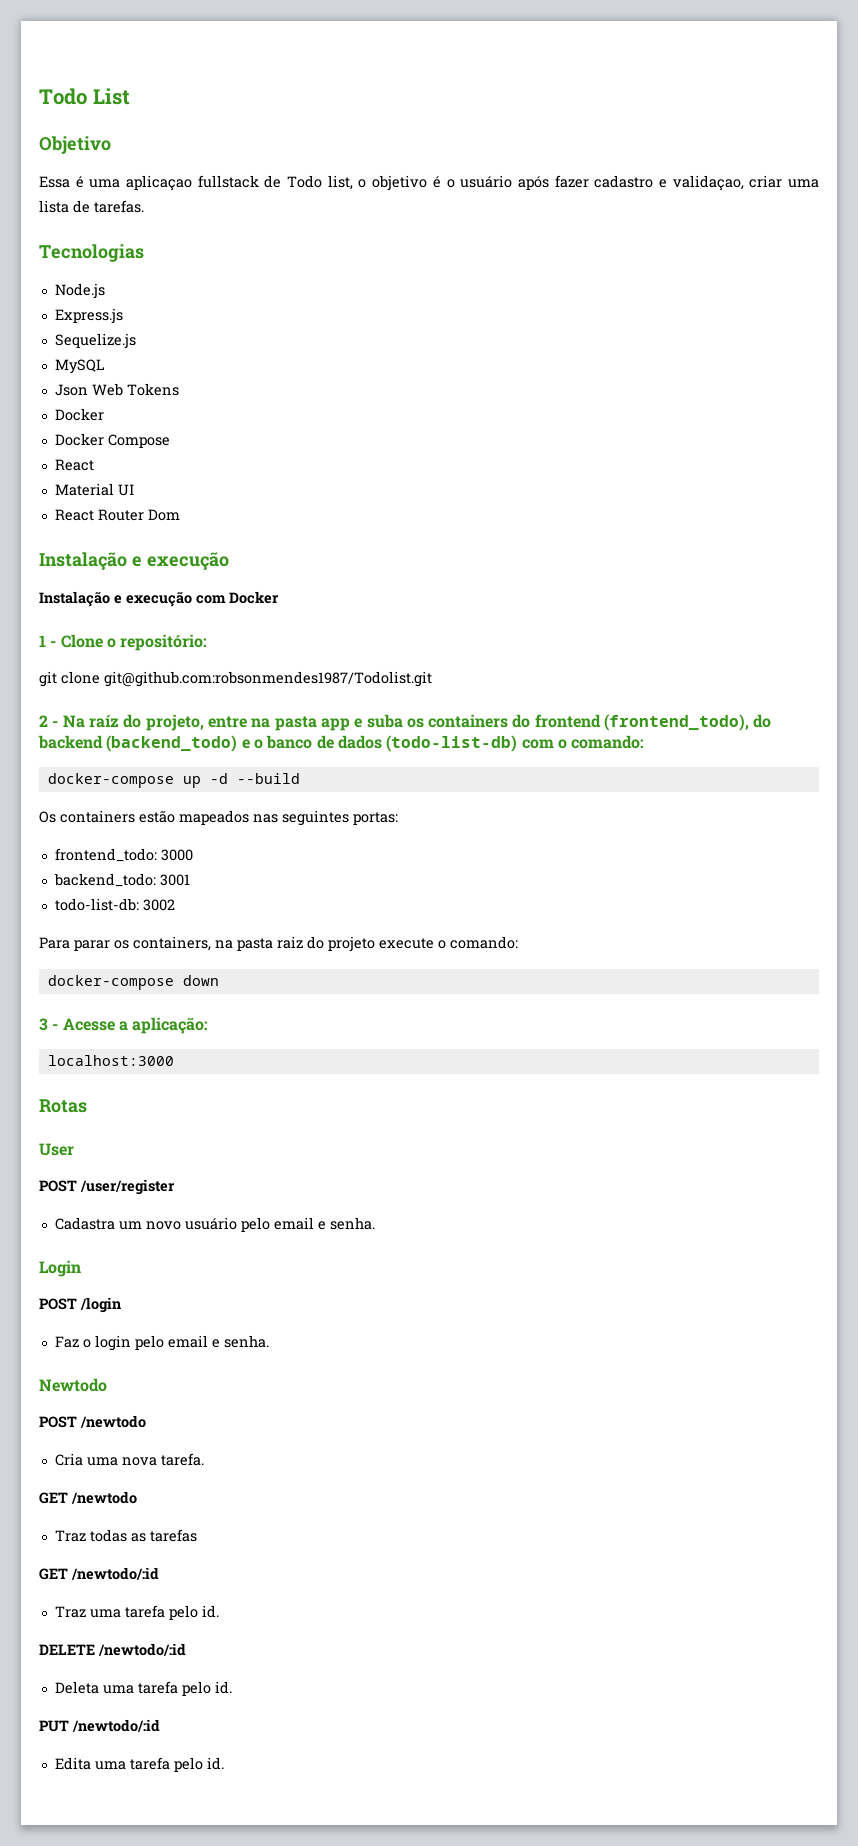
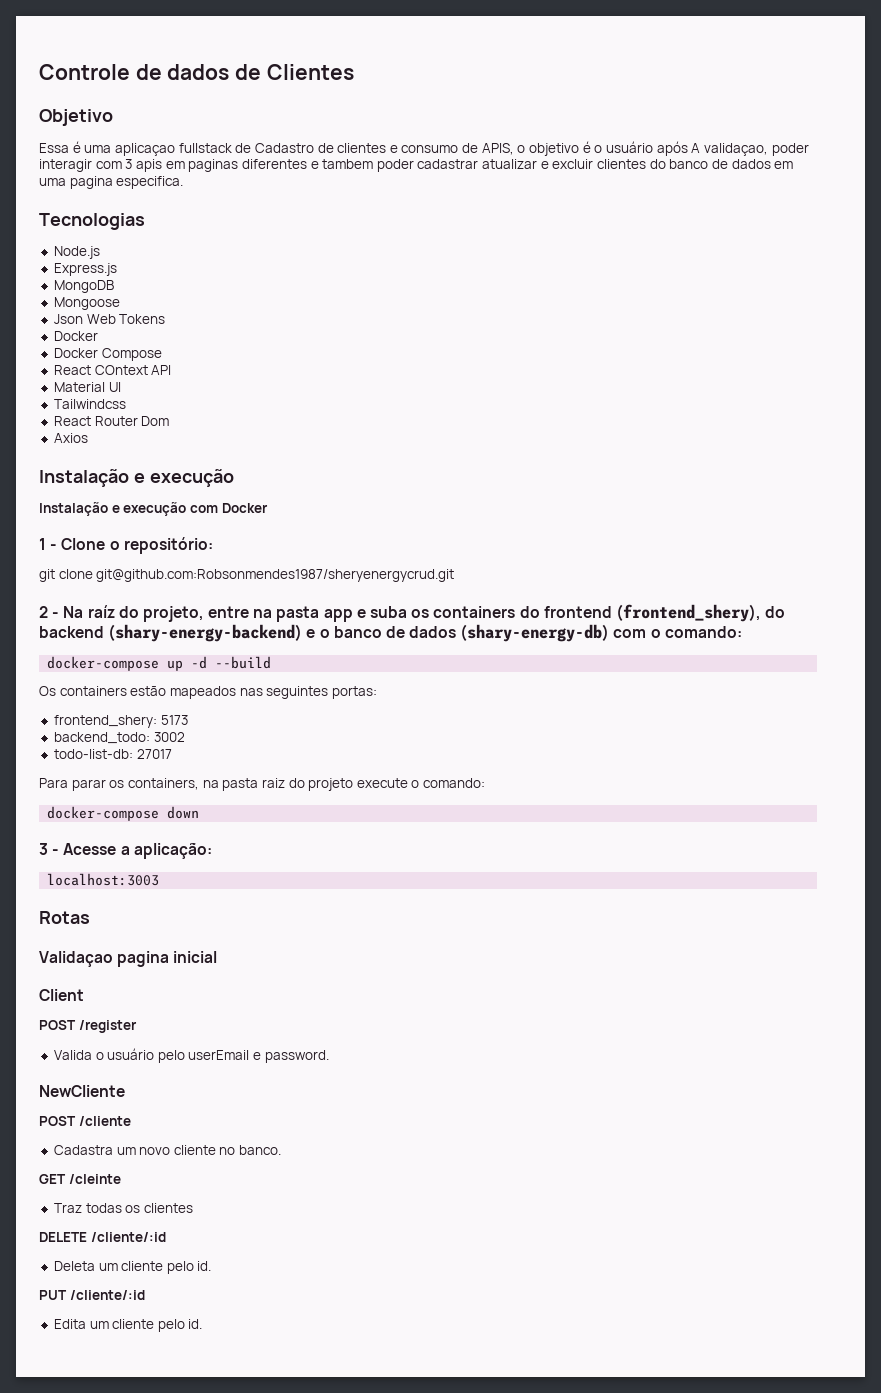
[39,88,130,105] Todo List -> [39,64,354,80] Controle de dados de Clientes
[287,175,353,190] Todo list, -> [254,143,514,155] Cadastro de clientes e consumo de APIS,
[554,175,820,191] [39,200,144,213] fazer cadastro e validaçao, criar uma lista de tarefas. -> [691,143,809,156] [39,159,794,172] [39,176,184,189] A validaçao, poder interagir com 3 apis em paginas diferentes e tambem poder cadastrar atualizar e excluir clientes do banco de dados em uma pagina especifica.
[54,333,136,349] [54,359,105,374] Sequelize.js // MySQL -> [53,280,114,293] [53,297,120,310] MongoDB // Mongoose
(94, 465) none -> [94,365,172,375] COntext API
(134, 490) none -> [53,399,126,409] // Tailwindcss
(180, 515) none -> [53,433,88,443] // Axios
[104,671,432,687] git@github.com:robsonmendes1987/Todolist.git -> [96,569,455,582] git@github.com:Robsonmendes1987/sheryenergycrud.git
[604,714,750,731] (frontend_todo), -> [615,604,761,622] (frontend_shery),
[106,735,238,752] (backend_todo) -> [108,624,303,642] (shary-energy-backend)
[386,735,518,752] (todo-list-db) -> [460,624,610,642] (shary-energy-db)
[54,848,193,862] frontend_todo: 3000 -> [53,715,188,728] frontend_shery: 5173
[159,874,190,886] 3001 -> [153,732,185,742] 3002
[142,899,175,911] 3002 -> [136,749,172,759] 27017
[47,1055,174,1066] localhost:3000 -> [47,873,160,886] localhost:3003
[39,1143,74,1156] [39,1179,175,1195] [54,1217,375,1232] [39,1260,81,1277] [39,1297,121,1313] [54,1335,269,1351] [39,1378,107,1392] [39,1415,146,1428] [54,1453,204,1466] [39,1491,137,1504] User // POST /user/register // Cadastra um novo usuário pelo email e senha. // Login // POST /login // Faz o login pelo email e senha. // Newtodo // POST /newtodo // Cria uma nova tarefa. // GET /newtodo -> [39,951,218,967] [39,989,84,1001] [39,1020,137,1033] [53,1048,329,1063] [39,1085,125,1097] [39,1116,131,1126] [53,1145,282,1155] [39,1174,121,1184] Validaçao pagina inicial // Client // POST /register // Valida o usuário pelo userEmail e password. // NewCliente // POST /cliente // Cadastra um novo cliente no banco. // GET /cleinte
[130,1529,197,1542] [39,1567,159,1580] [54,1605,219,1620] as tarefas // GET /newtodo/:id // Traz uma tarefa pelo id. -> [125,1203,193,1213] os clientes
[98,1643,186,1656] /newtodo/:id -> [90,1232,166,1242] /cliente/:id
[102,1681,178,1694] uma tarefa -> [98,1261,164,1271] um cliente
[72,1719,160,1732] /newtodo/:id -> [69,1290,145,1300] /cliente/:id
[94,1757,170,1770] uma tarefa -> [89,1319,155,1329] um cliente

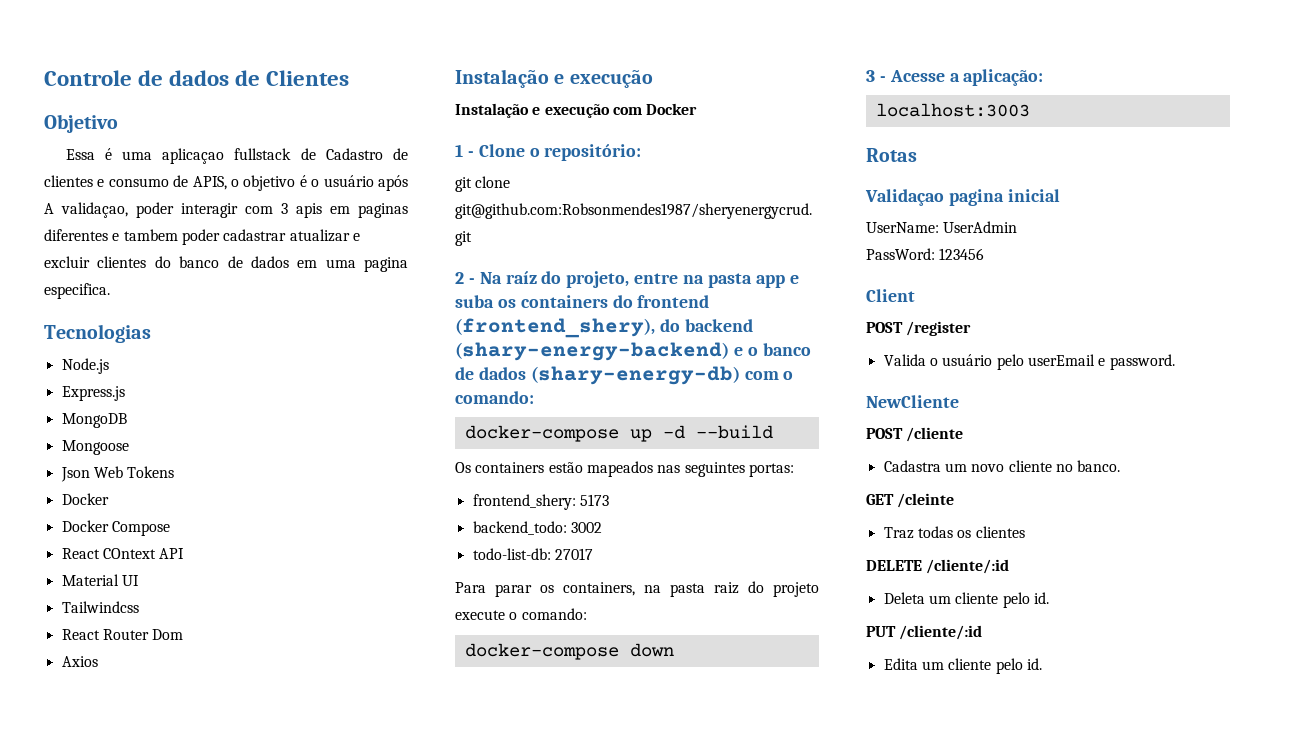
(218, 957) none -> [866,221,1018,233] [866,248,985,260] // UserName: UserAdmin // PassWord: 123456

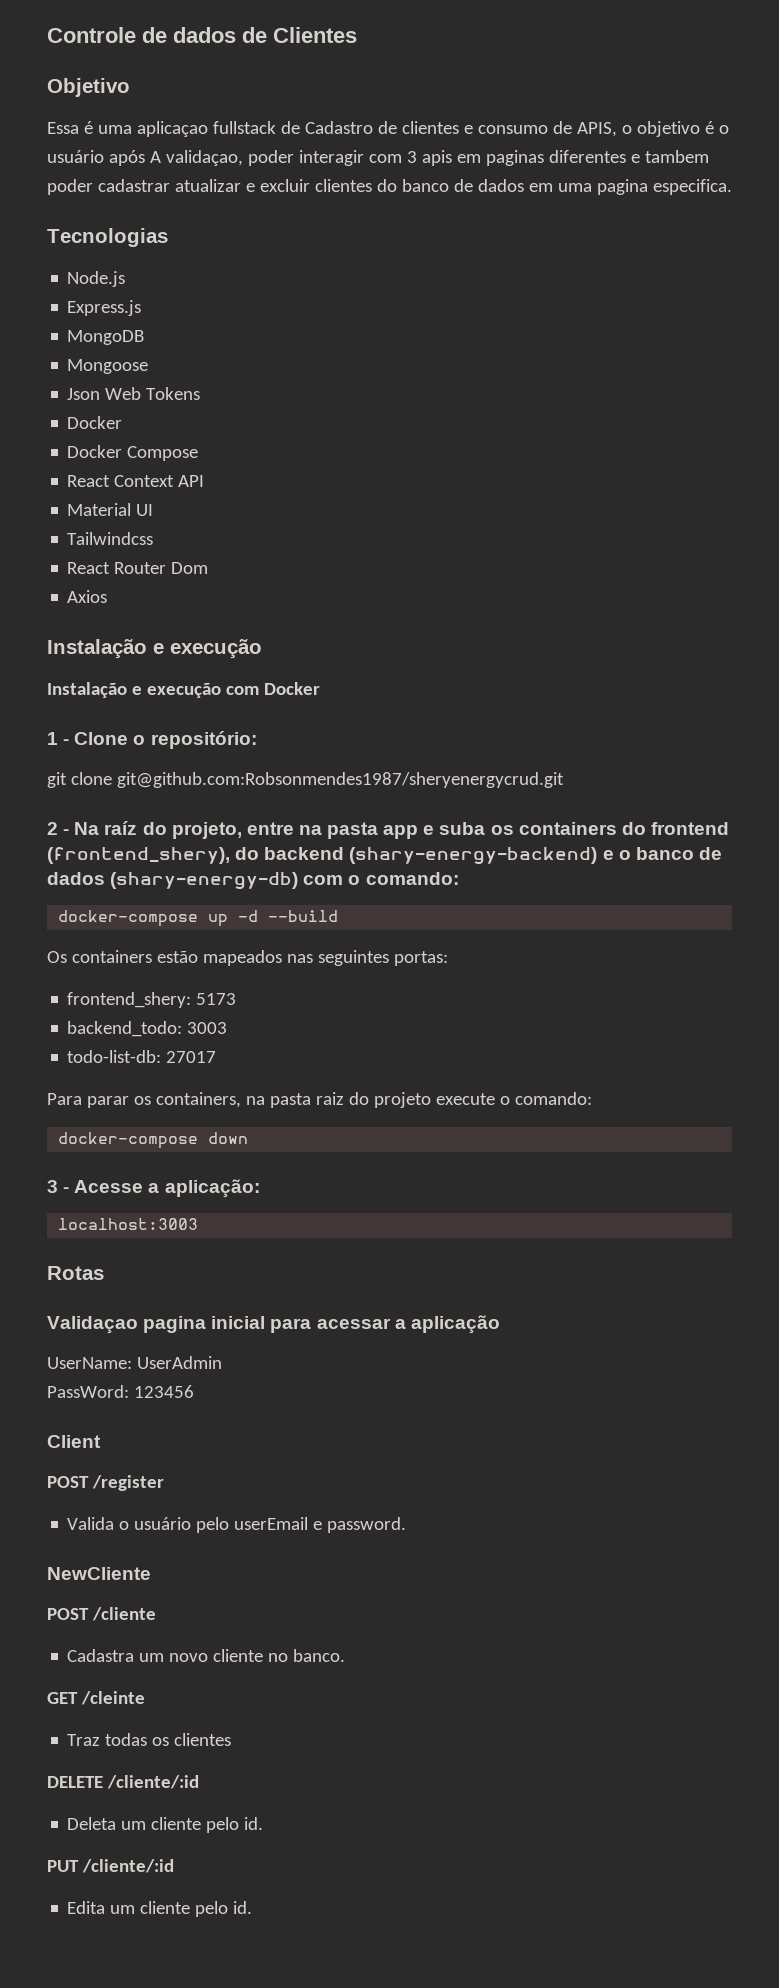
[102,548,156,559] COntext -> [114,475,175,487] Context
[570,522,602,533] 3002 -> [187,1022,228,1034] 3003
(1060, 195) none -> [270,1315,500,1334] para acessar a aplicação

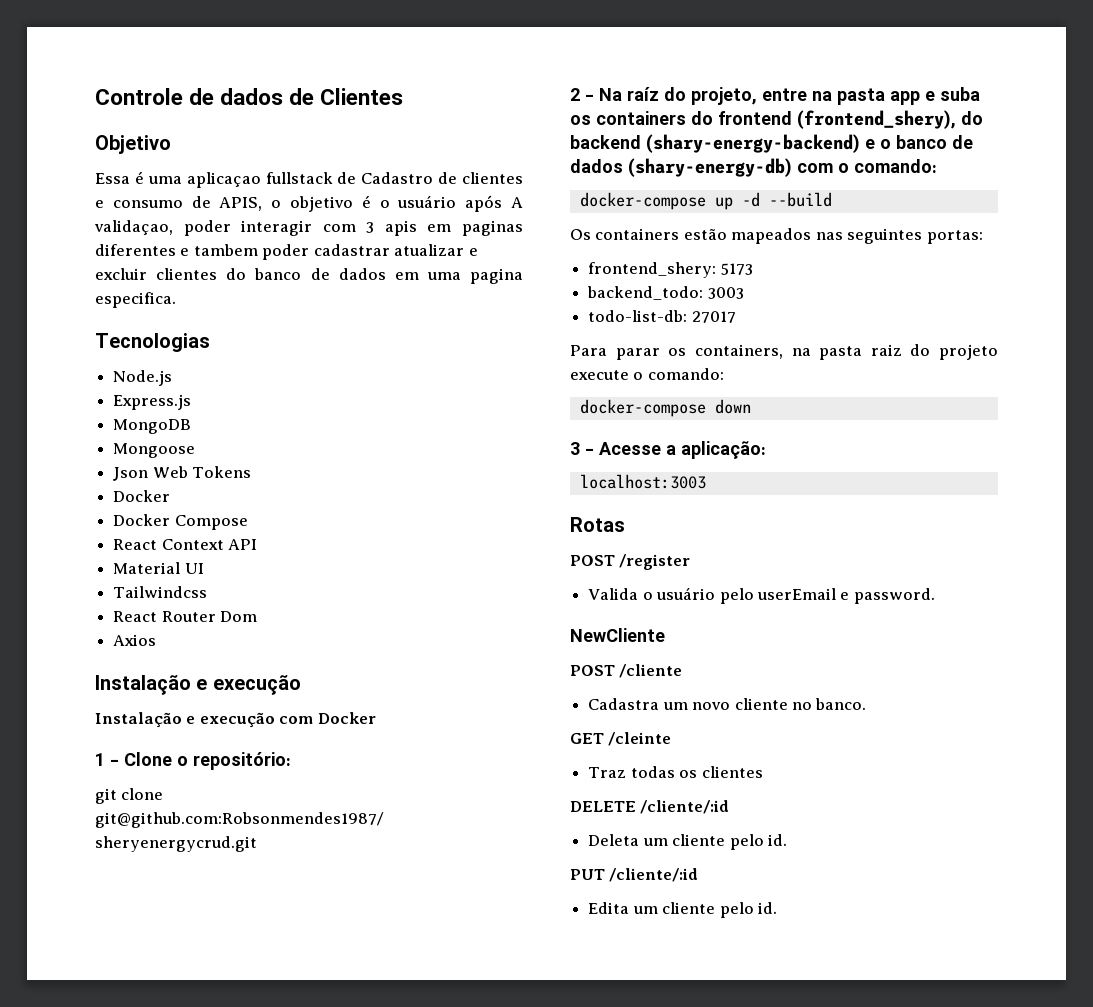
[47,1315,500,1334] [47,1356,222,1369] [47,1385,194,1398] [47,1435,101,1448] // Validaçao pagina inicial para acessar a aplicação // UserName: UserAdmin // PassWord: 123456 // Client -> (625, 524) none

